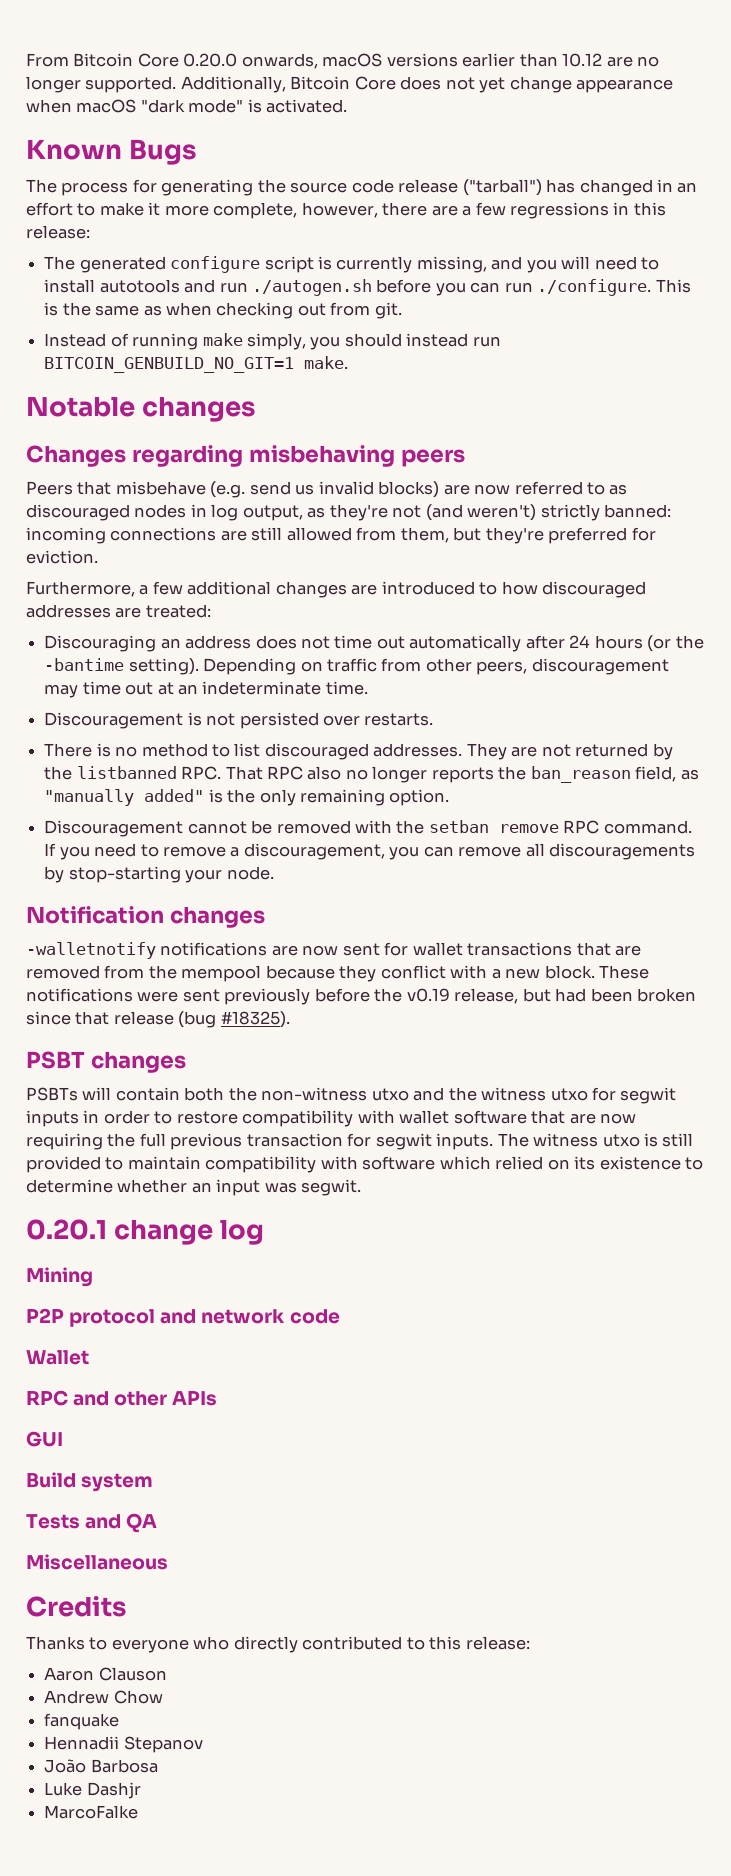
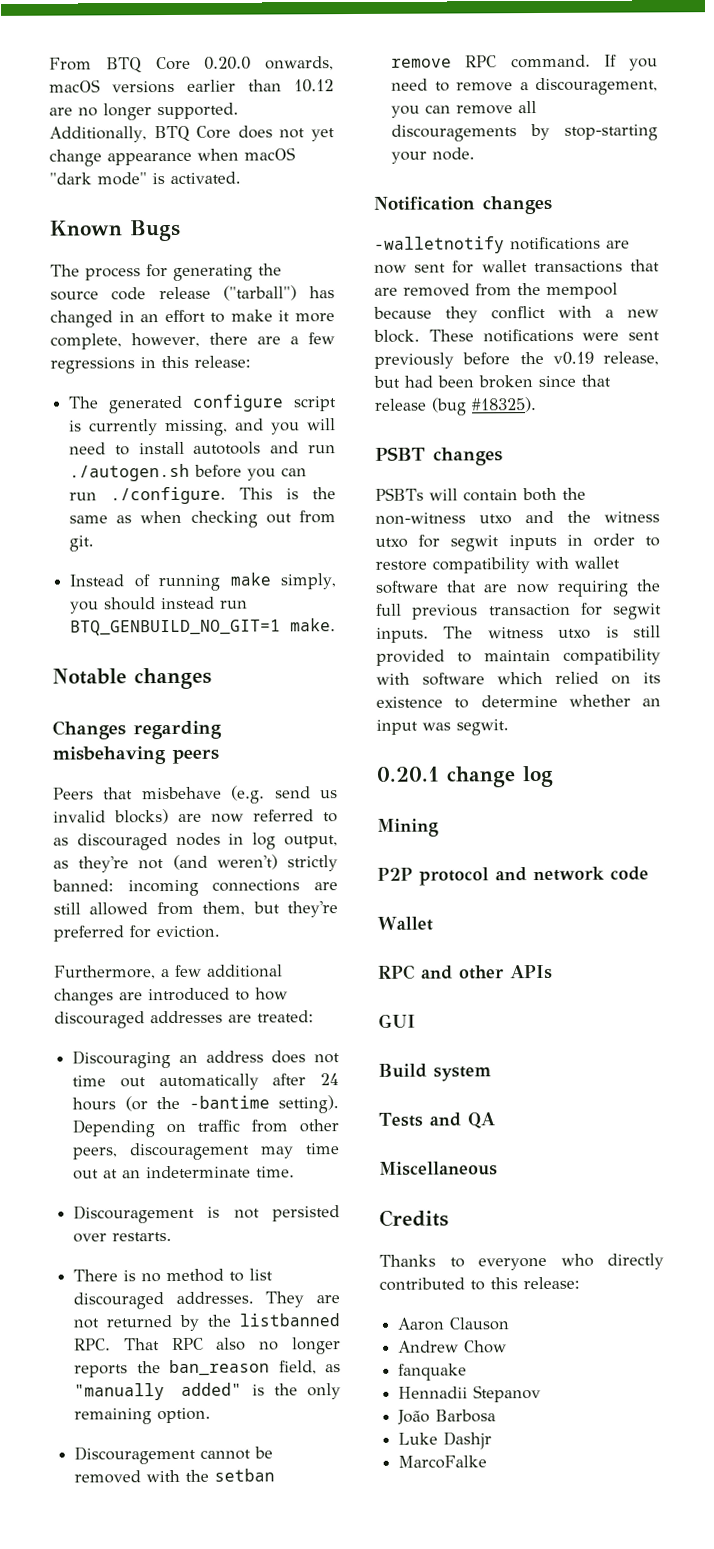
[73,53,134,67] Bitcoin -> [105,57,142,73] BTQ
[290,76,351,90] Bitcoin -> [153,125,190,142] BTQ
[44,357,295,373] BITCOIN_GENBUILD_NO_GIT=1 -> [70,619,282,636] BTQ_GENBUILD_NO_GIT=1

